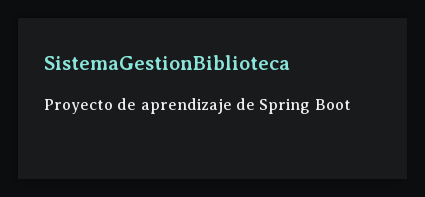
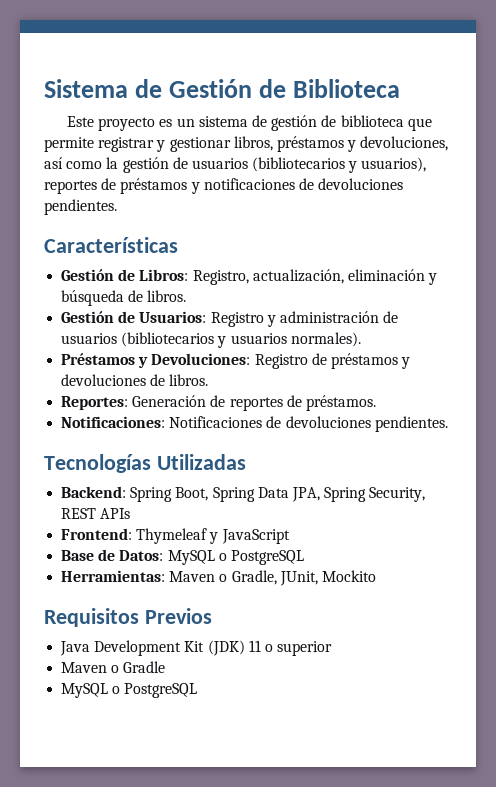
[44,55,290,70] [44,98,351,114] SistemaGestionBiblioteca // Proyecto de aprendizaje de Spring Boot -> [44,79,400,98] [67,115,432,131] [44,136,449,152] [44,157,427,173] [44,178,404,194] [44,199,117,215] [44,237,178,253] [61,269,438,285] [61,290,187,306] [61,311,399,327] [61,332,361,348] [61,353,411,369] [61,374,209,386] [61,395,376,411] [61,416,448,432] [44,454,246,473] [61,486,426,502] [61,508,131,519] [61,528,290,544] [61,549,304,565] [61,570,376,586] [44,608,212,627] [60,640,333,656] [61,661,166,673] [61,683,198,698] Sistema de Gestión de Biblioteca // Este proyecto es un sistema de gestión de biblioteca que permite registrar y gestionar libros, préstamos y devoluciones, así como la gestión de usuarios (bibliotecarios y usuarios), reportes de préstamos y notificaciones de devoluciones pendientes. // Características // Gestión de Libros: Registro, actualización, eliminación y búsqueda de libros. // Gestión de Usuarios: Registro y administración de usuarios (bibliotecarios y usuarios normales). // Préstamos y Devoluciones: Registro de préstamos y devoluciones de libros. // Reportes: Generación de reportes de préstamos. // Notificaciones: Notificaciones de devoluciones pendientes. // Tecnologías Utilizadas // Backend: Spring Boot, Spring Data JPA, Spring Security, REST APIs // Frontend: Thymeleaf y JavaScript // Base de Datos: MySQL o PostgreSQL // Herramientas: Maven o Gradle, JUnit, Mockito // Requisitos Previos // Java Development Kit (JDK) 11 o superior // Maven o Gradle // MySQL o PostgreSQL

